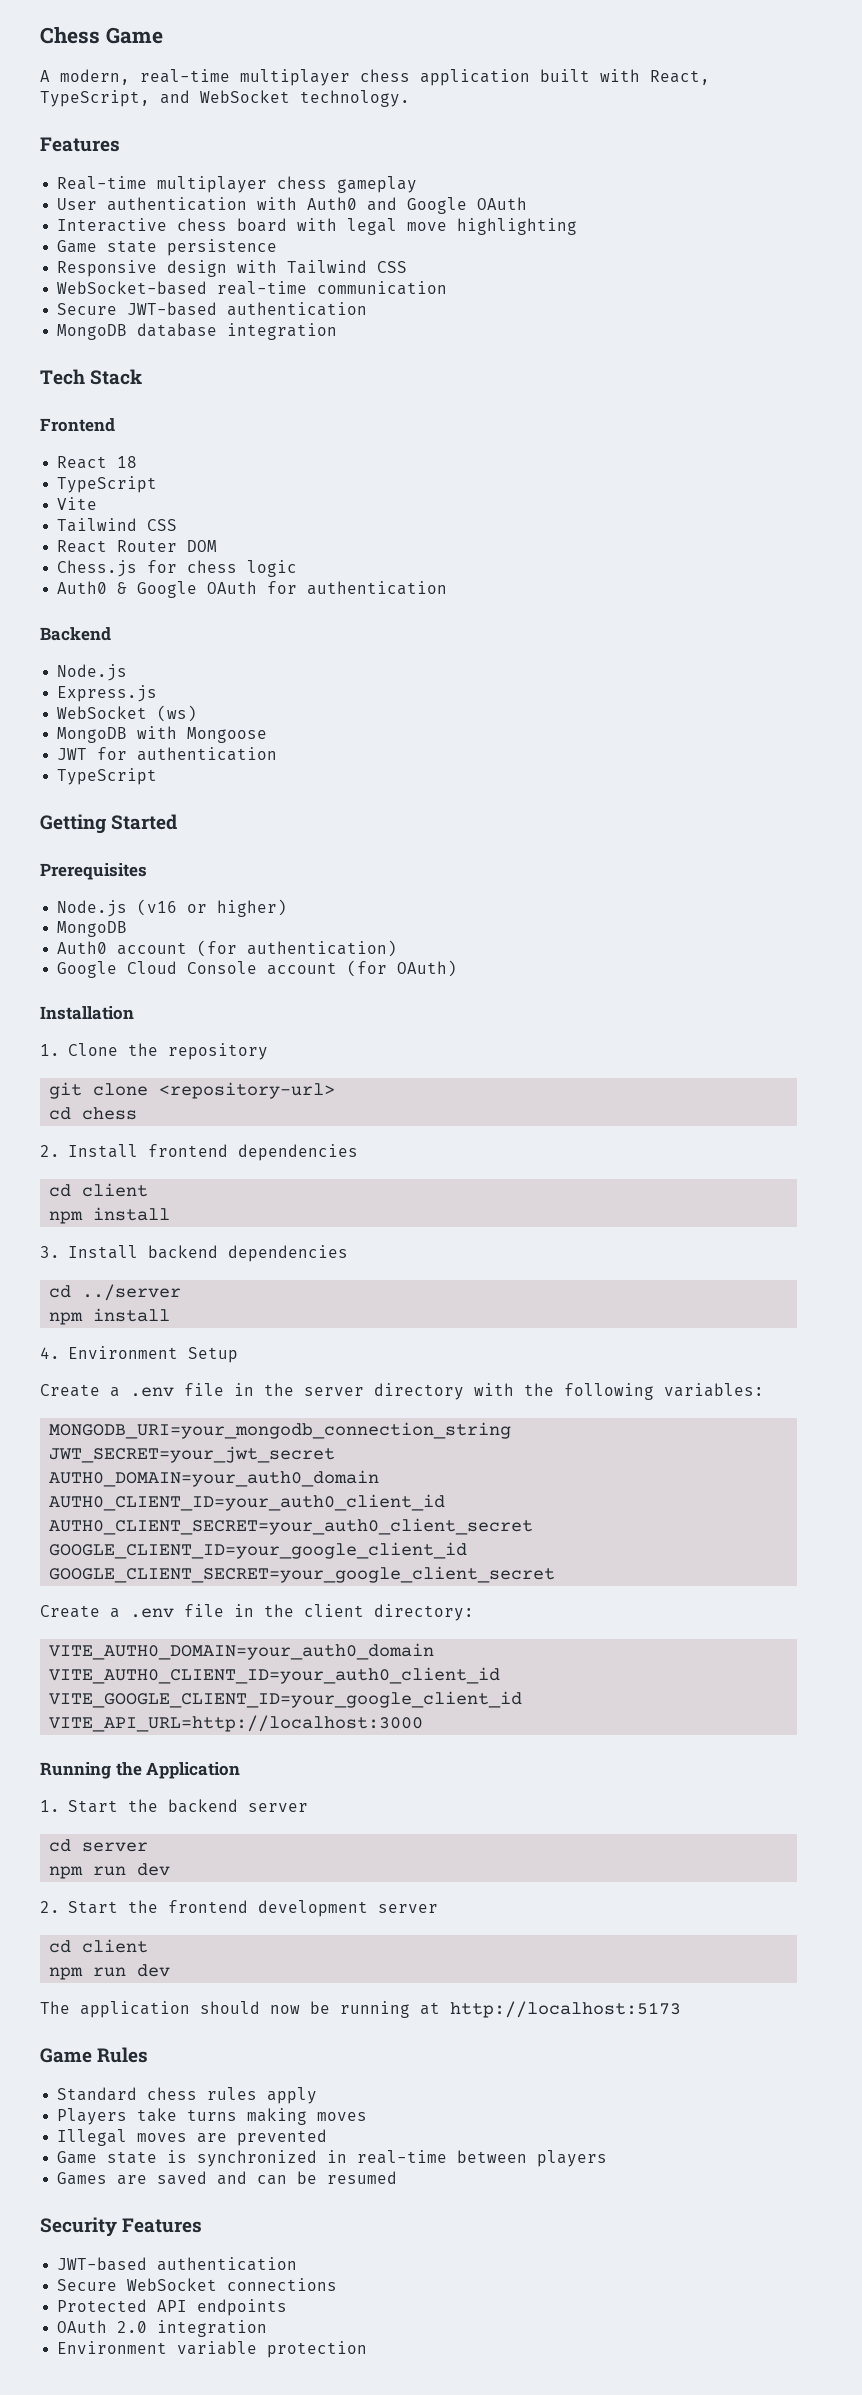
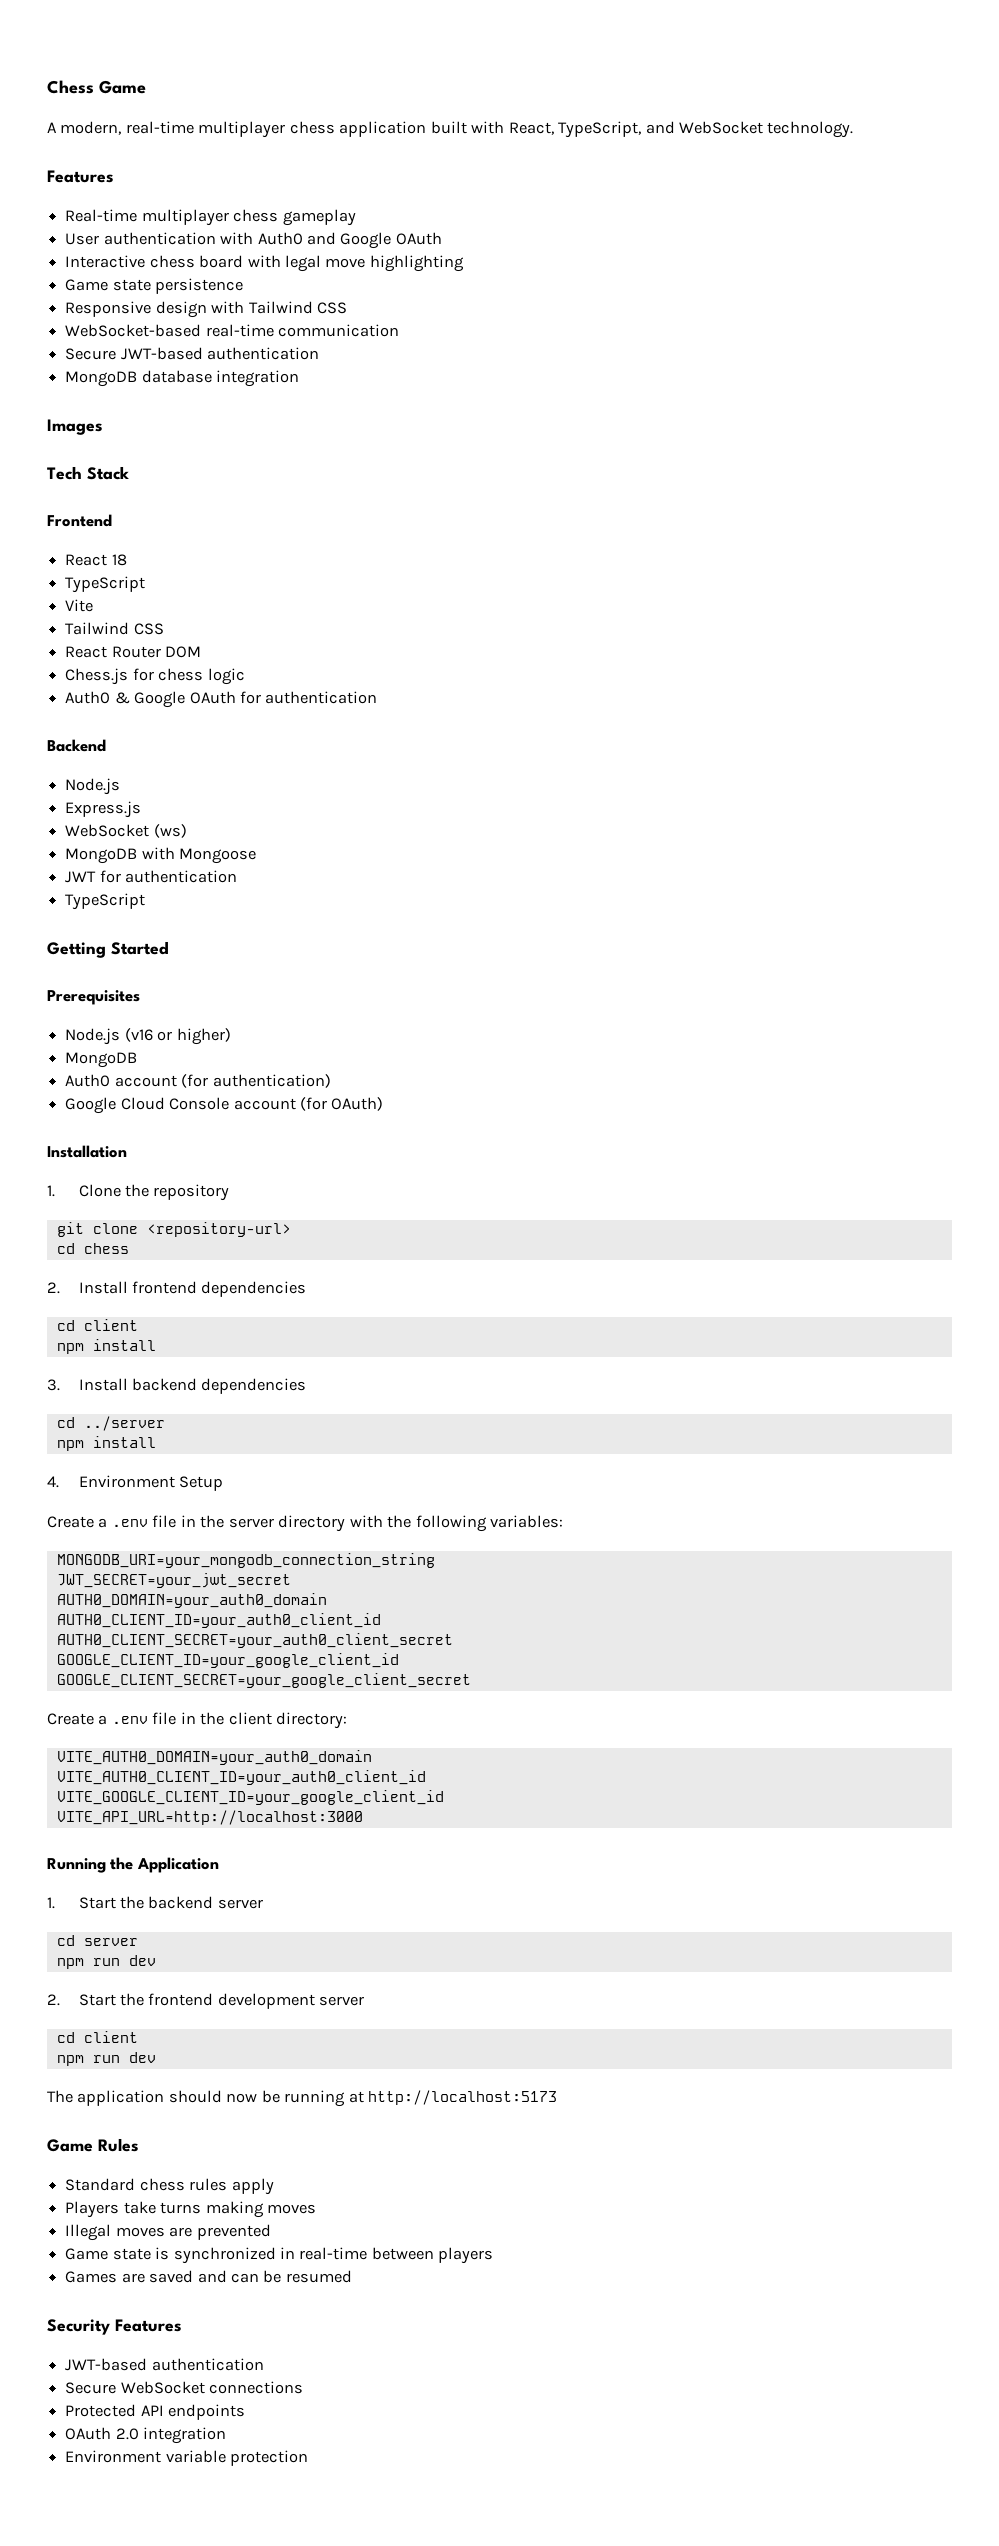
(338, 331) none -> [47,419,103,435] // Images

